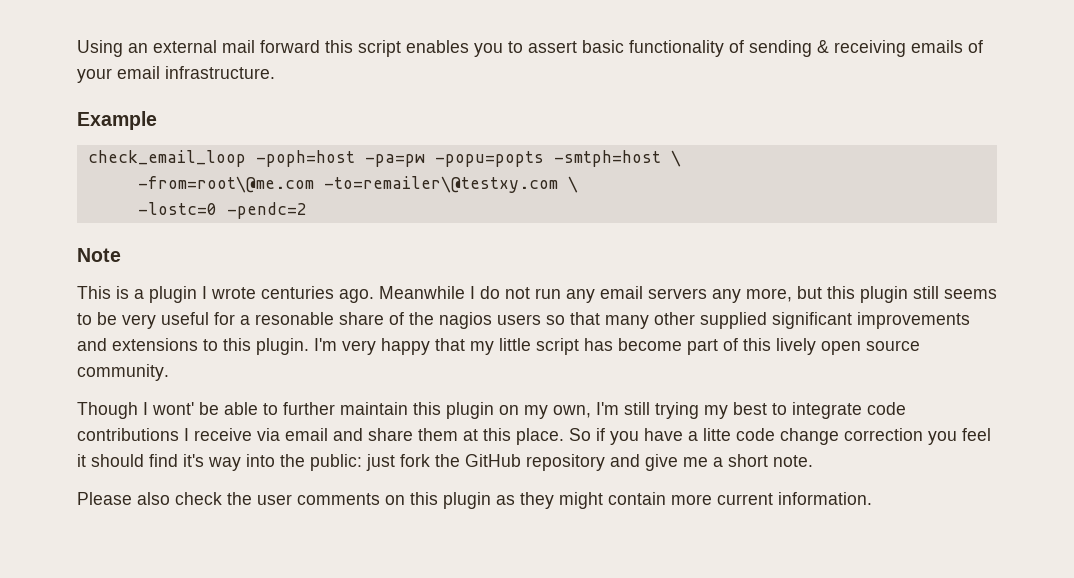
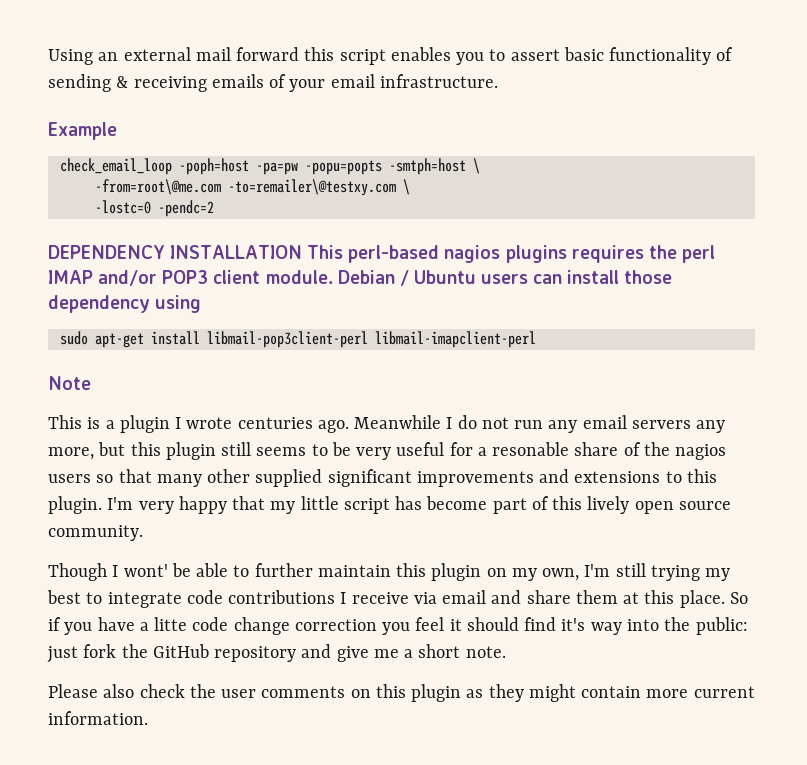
(307, 210) none -> [48,245,716,263] [48,270,673,286] [48,295,202,313] [59,331,536,348] // DEPENDENCY INSTALLATION This perl-based nagios plugins requires the perl IMAP and/or POP3 client module. Debian / Ubuntu users can install those dependency using // sudo apt-get install libmail-pop3client-perl libmail-imapclient-perl

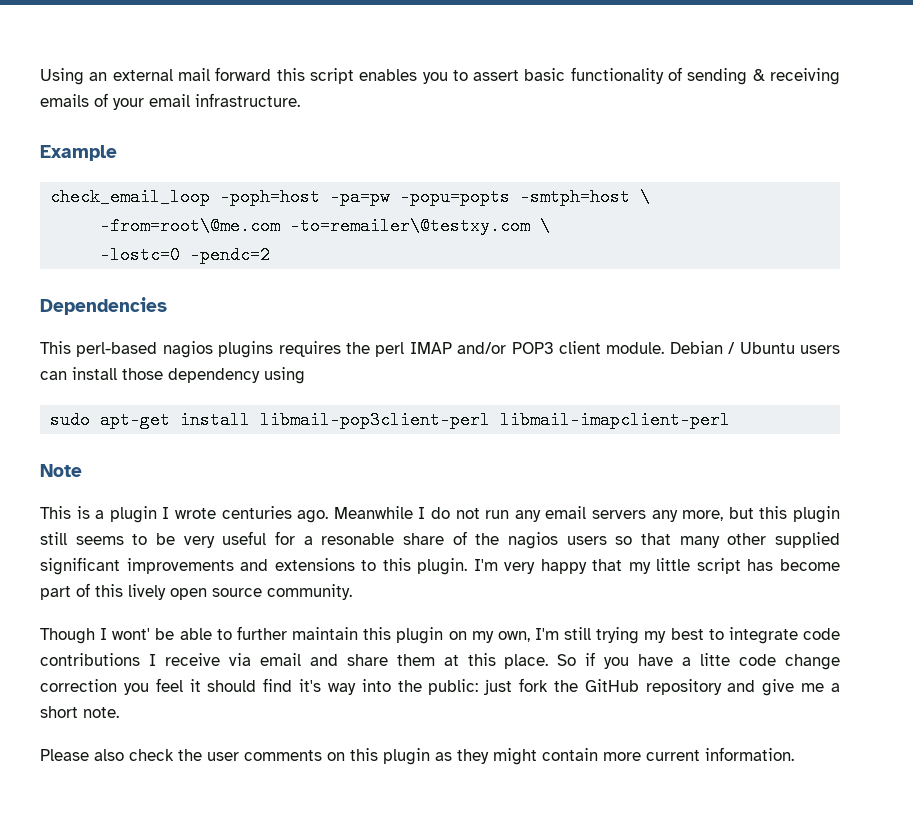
[48,245,303,259] DEPENDENCY INSTALLATION -> [40,297,167,315] Dependencies //

